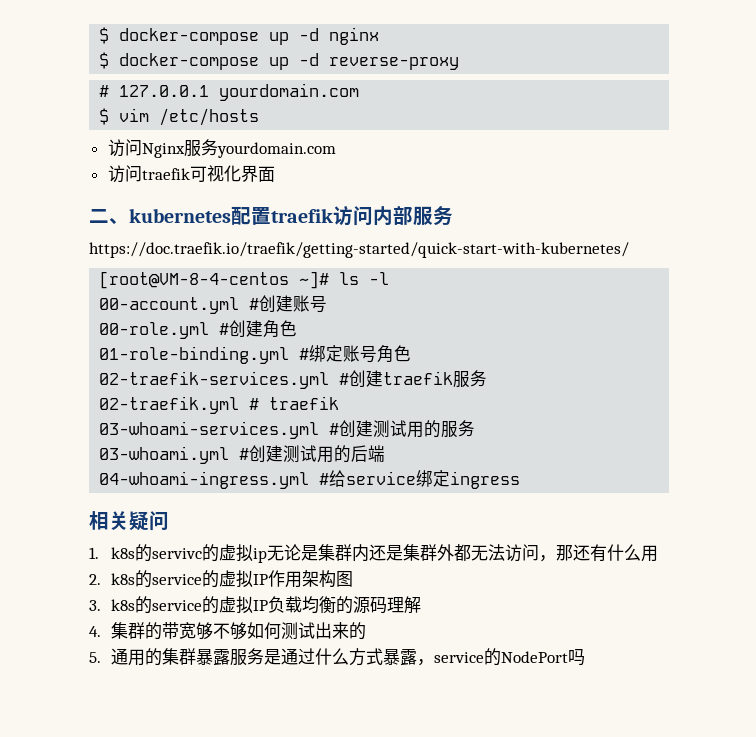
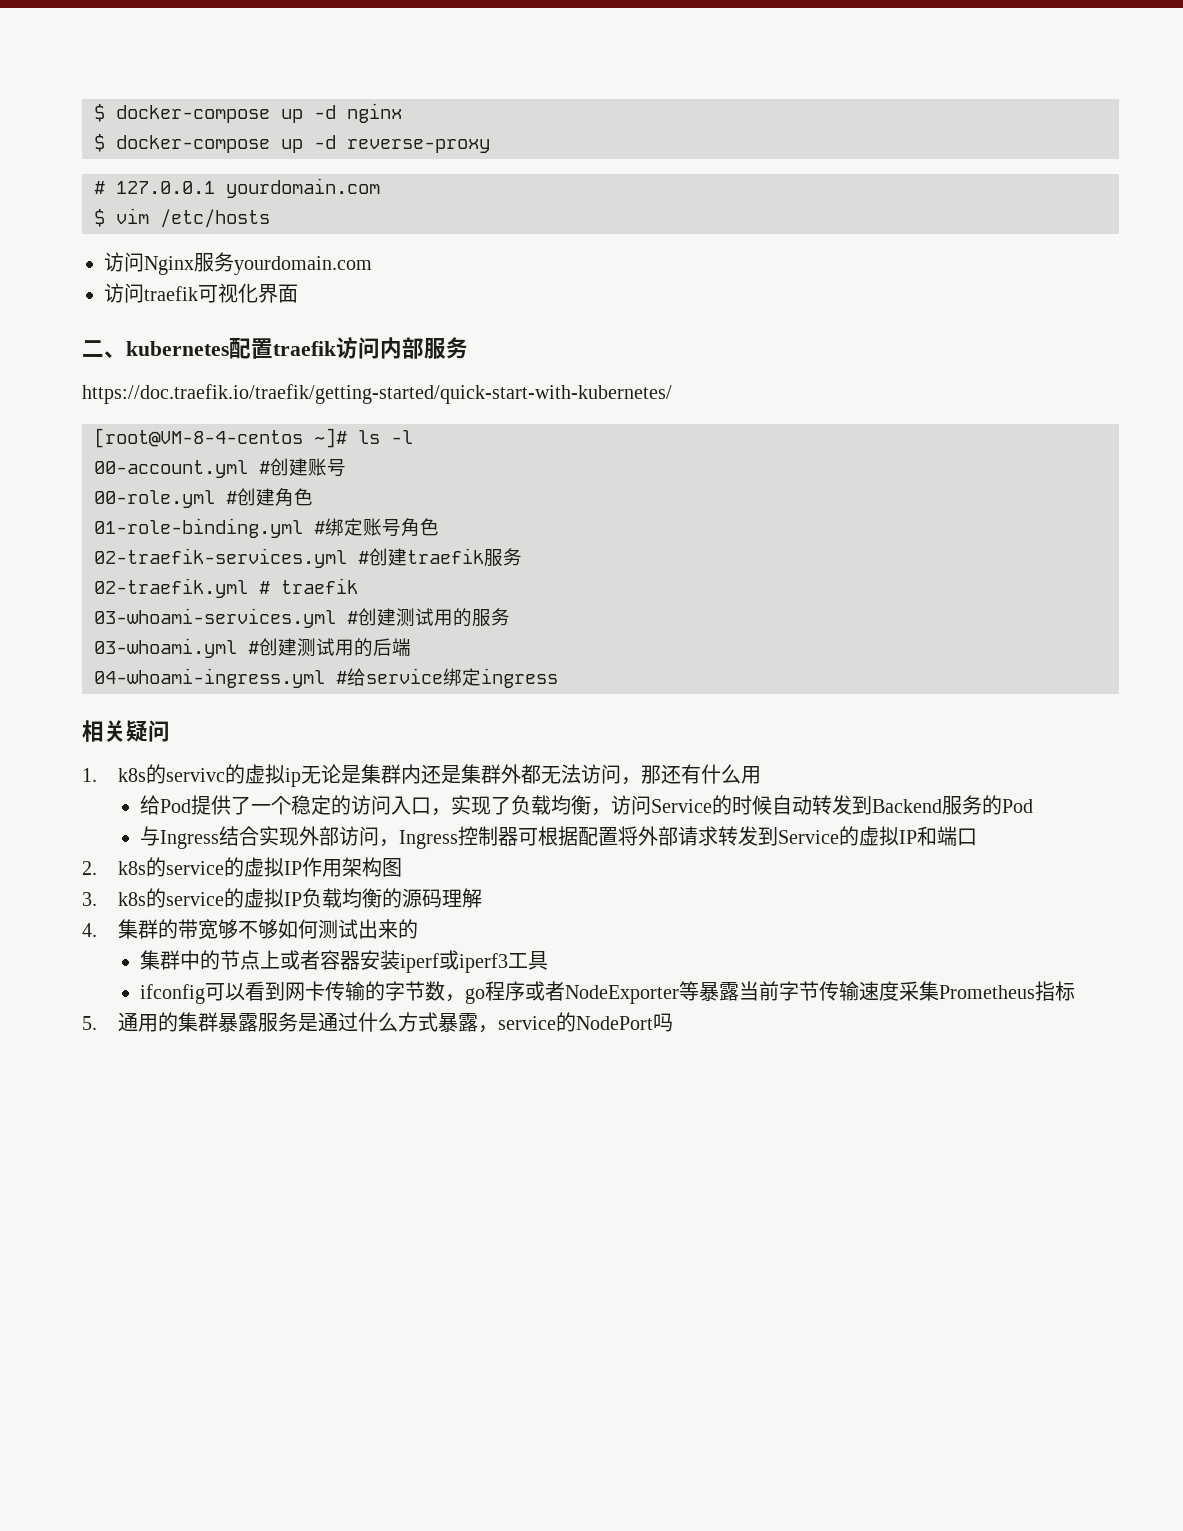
(659, 553) none -> [140,795,1034,816] [140,826,978,849] // 给Pod提供了一个稳定的访问入口，实现了负载均衡，访问Service的时候自动转发到Backend服务的Pod // 与Ingress结合实现外部访问，Ingress控制器可根据配置将外部请求转发到Service的虚拟IP和端口
(367, 631) none -> [140,950,549,973] [140,981,1076,1004] // 集群中的节点上或者容器安装iperf或iperf3工具 // ifconfig可以看到网卡传输的字节数，go程序或者NodeExporter等暴露当前字节传输速度采集Prometheus指标

